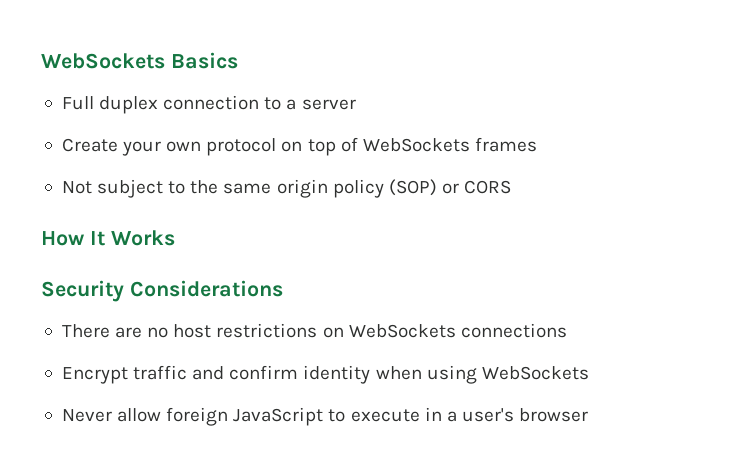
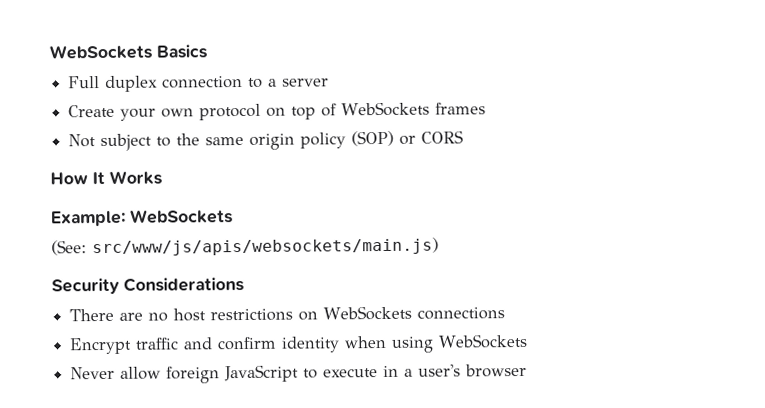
(175, 238) none -> [51,209,233,227] [51,237,439,257] // Example: WebSockets // (See: src/www/js/apis/websockets/main.js)

